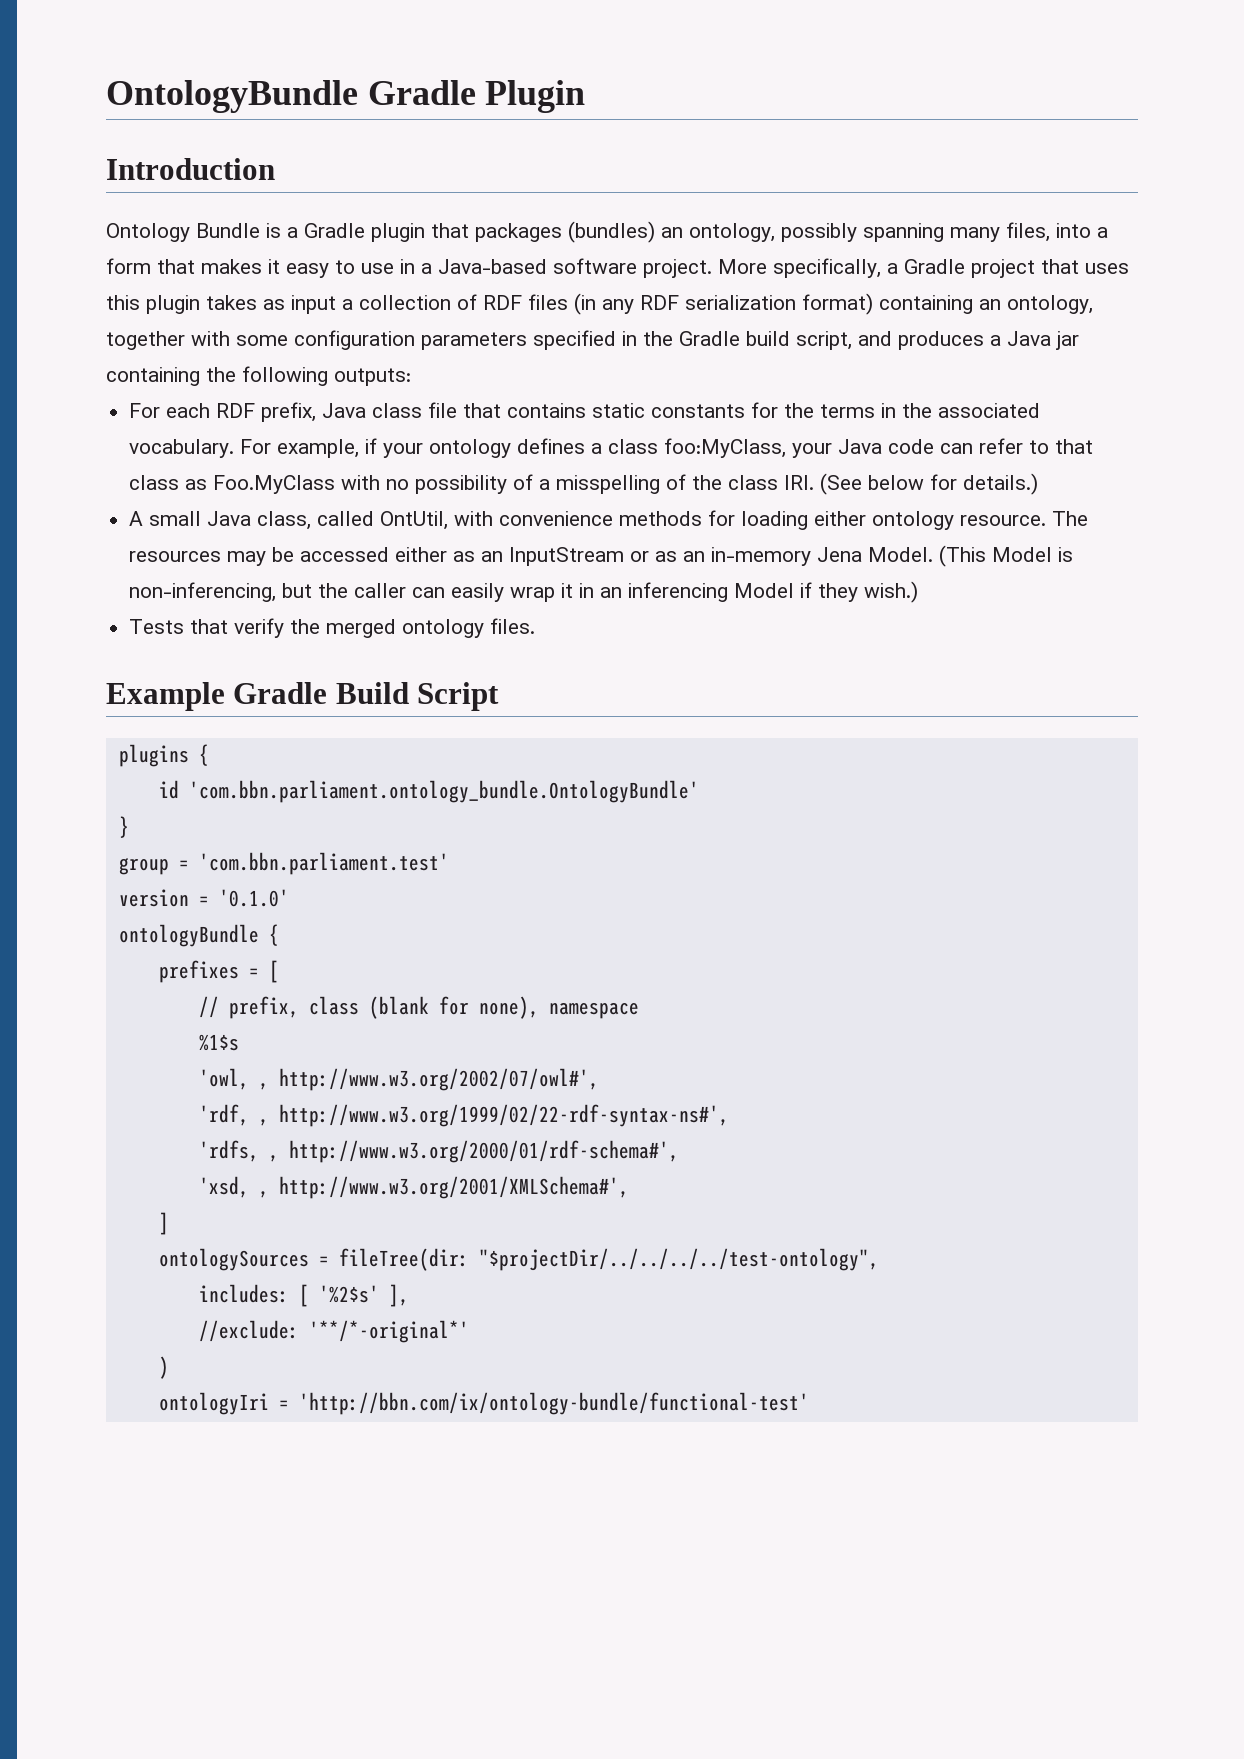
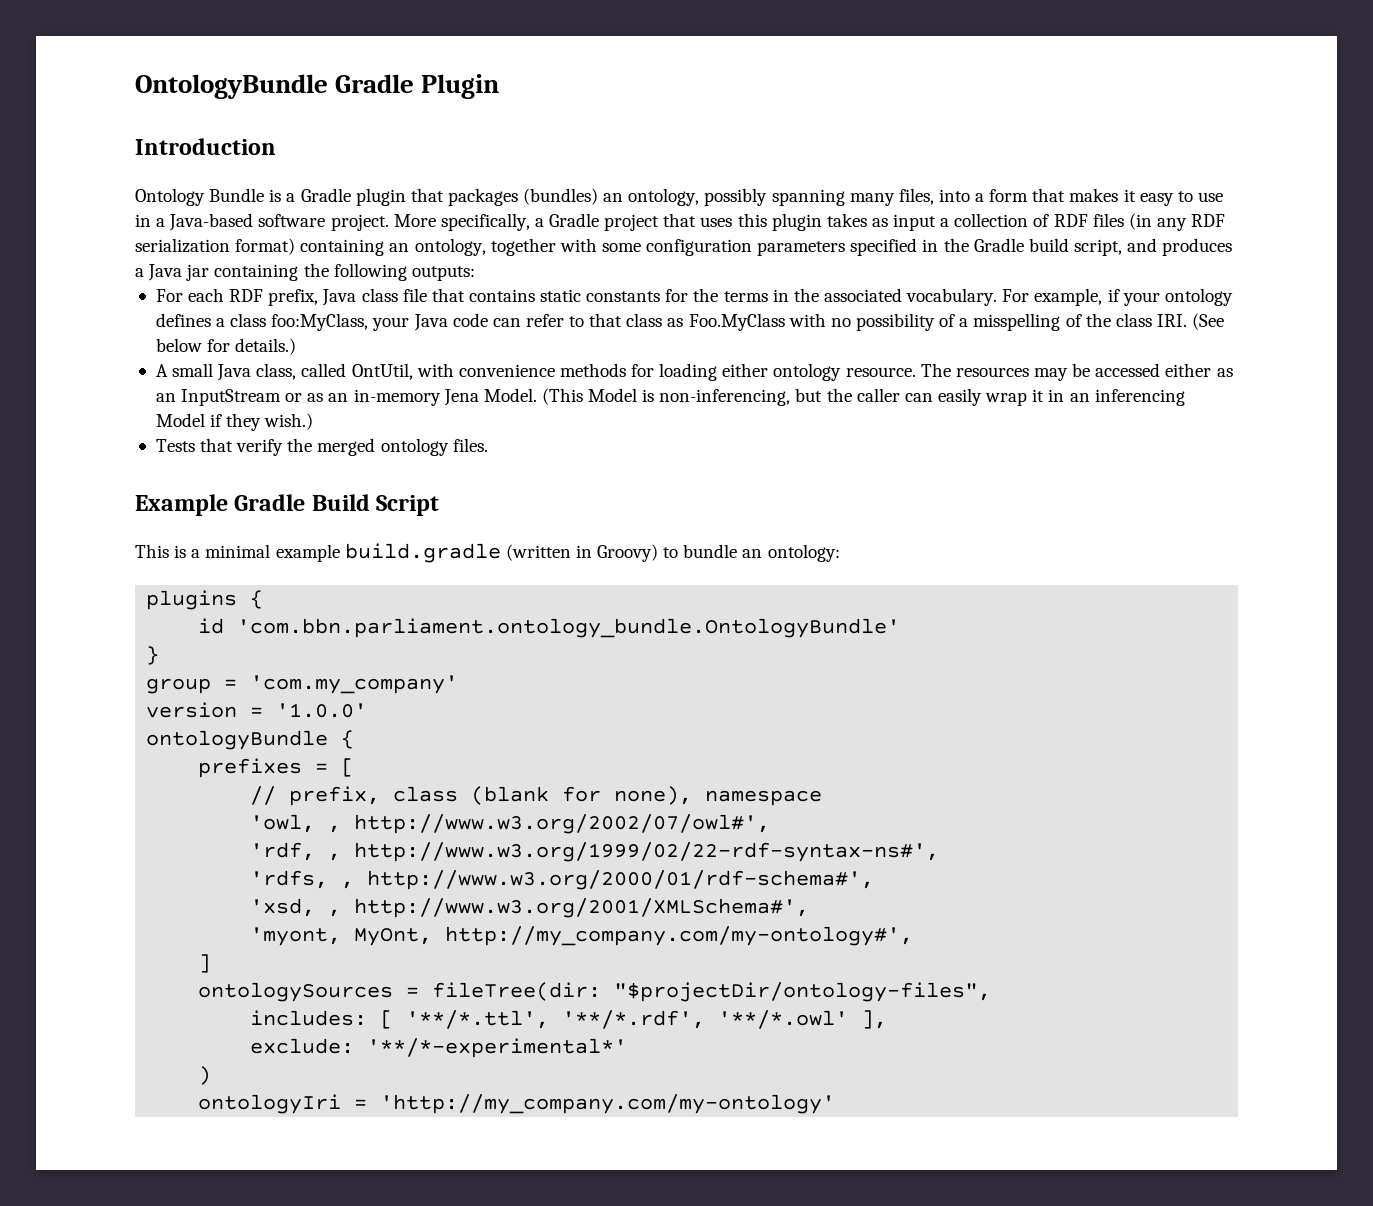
(500, 696) none -> [135,543,840,563] // This is a minimal example build.gradle (written in Groovy) to bundle an ontology:
[198,852,449,875] 'com.bbn.parliament.test' -> [250,675,459,694] 'com.my_company'
[218,889,289,907] '0.1.0' -> [276,703,368,718] '1.0.0'
[198,1034,239,1051] // %1$s -> (823, 798) none
(629, 1187) none -> [250,926,914,946] // 'myont, MyOnt, http://my_company.com/my-ontology#',
[478,1248,879,1271] "$projectDir/../../../../test-ontology", -> [614,982,992,1002] "$projectDir/ontology-files",
[318,1285,379,1303] '%2$s' -> [406,1010,849,1029] '**/*.ttl', '**/*.rdf', '**/*.owl'
[198,1320,469,1343] //exclude: '**/*-original*' -> [250,1038,628,1058] exclude: '**/*-experimental*'
[298,1392,809,1415] 'http://bbn.com/ix/ontology-bundle/functional-test' -> [380,1094,836,1114] 'http://my_company.com/my-ontology'

